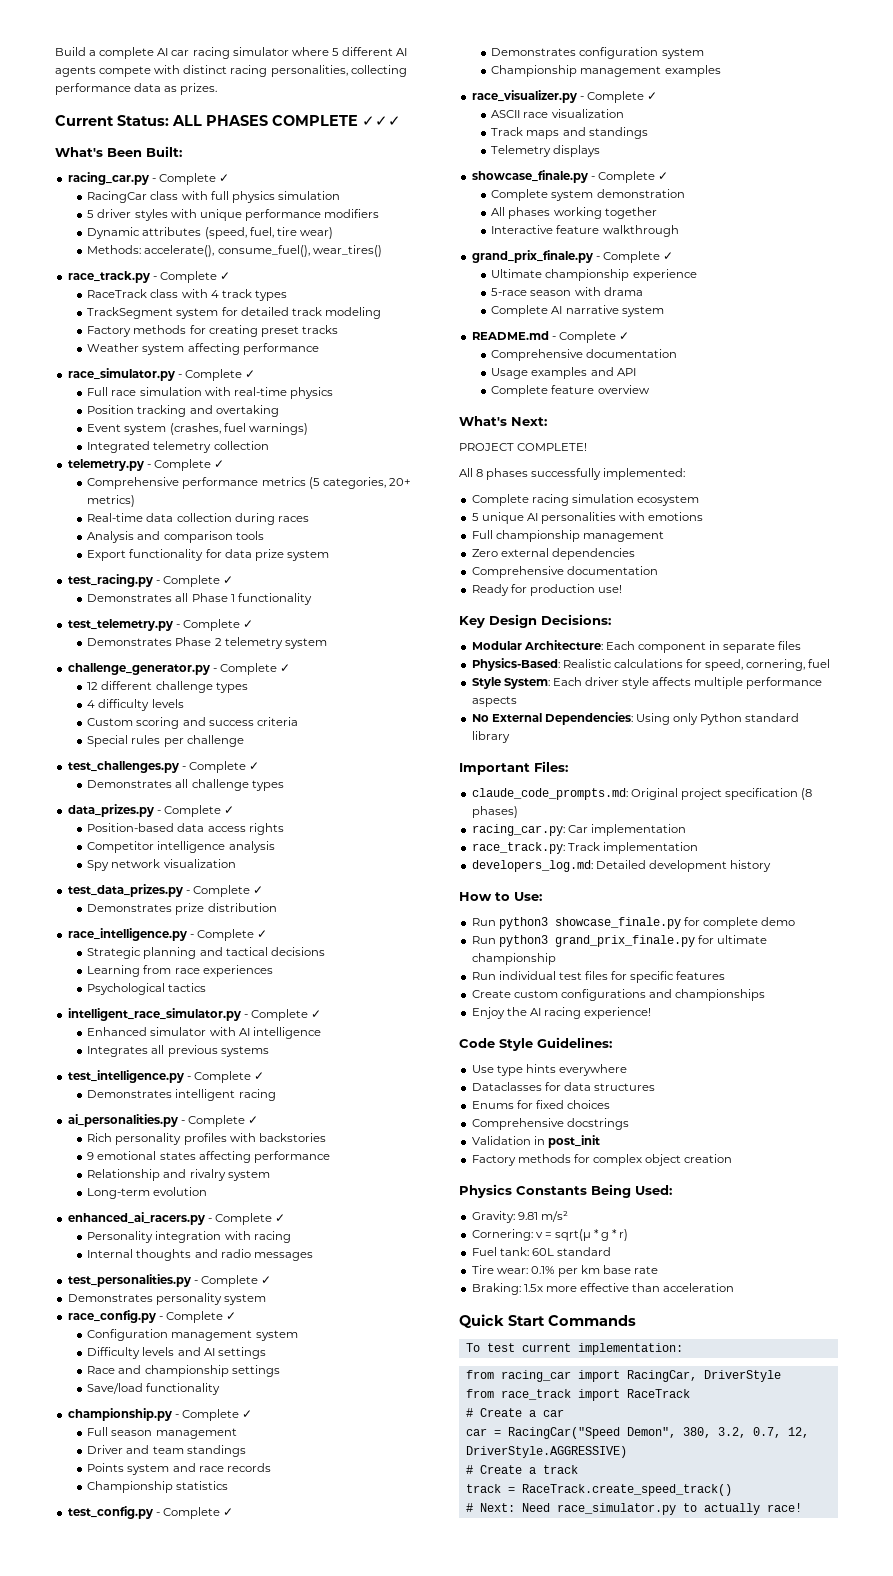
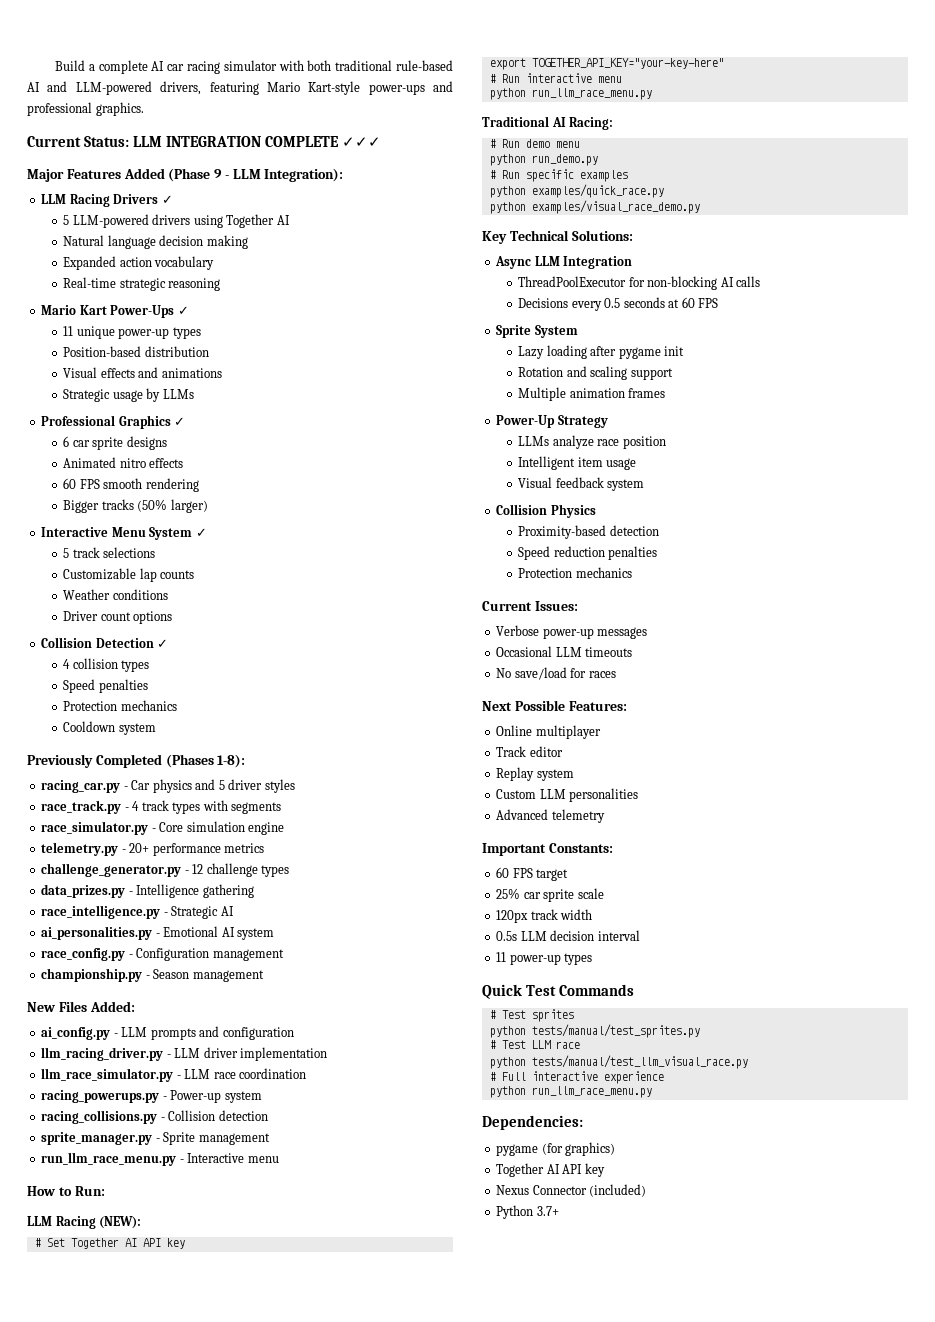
[291,47,408,56] [55,65,407,77] [55,83,218,95] where 5 different AI agents compete with distinct racing personalities, collecting performance data as prizes. -> [278,60,453,71] [27,81,453,95] [27,102,144,116] with both traditional rule-based AI and LLM-powered drivers, featuring Mario Kart-style power-ups and professional graphics.
[172,115,268,126] ALL PHASES -> [133,136,262,147] LLM INTEGRATION
[55,146,182,157] [67,172,229,185] [87,191,340,203] [87,209,380,221] [87,227,333,239] [87,245,382,257] [67,271,230,283] [87,289,287,301] [87,307,381,319] [87,325,338,337] [87,343,319,355] [67,368,255,381] [87,387,333,399] [87,405,279,417] [87,423,308,435] [87,441,269,453] What's Been Built: // racing_car.py - Complete ✓ // RacingCar class with full physics simulation // 5 driver styles with unique performance modifiers // Dynamic attributes (speed, fuel, tire wear) // Methods: accelerate(), consume_fuel(), wear_tires() // race_track.py - Complete ✓ // RaceTrack class with 4 track types // TrackSegment system for detailed track modeling // Factory methods for creating preset tracks // Weather system affecting performance // race_simulator.py - Complete ✓ // Full race simulation with real-time physics // Position tracking and overtaking // Event system (crashes, fuel warnings) // Integrated telemetry collection -> [27,168,344,182] [41,194,173,207] [63,214,290,228] [63,235,248,249] [63,256,215,270] [63,277,221,291] [41,305,189,318] [63,326,201,339] [63,346,209,357] [63,367,222,378] [63,388,194,402] [41,415,186,429] [63,436,167,450] [63,457,184,468] [63,478,199,492] [63,499,208,513] [41,527,207,540] [63,547,156,558] [63,568,195,582] [63,589,168,600] [63,611,173,624] [41,637,169,648] [63,658,150,672] [63,679,148,693] [63,700,177,711] [63,721,156,735] [27,754,246,768] [41,779,295,793] [41,800,282,814] [41,821,285,835] Major Features Added (Phase 9 - LLM Integration): // LLM Racing Drivers ✓ // 5 LLM-powered drivers using Together AI // Natural language decision making // Expanded action vocabulary // Real-time strategic reasoning // Mario Kart Power-Ups ✓ // 11 unique power-up types // Position-based distribution // Visual effects and animations // Strategic usage by LLMs // Professional Graphics ✓ // 6 car sprite designs // Animated nitro effects // 60 FPS smooth rendering // Bigger tracks (50% larger) // Interactive Menu System ✓ // 5 track selections // Customizable lap counts // Weather conditions // Driver count options // Collision Detection ✓ // 4 collision types // Speed penalties // Protection mechanics // Cooldown system // Previously Completed (Phases 1-8): // racing_car.py - Car physics and 5 driver styles // race_track.py - 4 track types with segments // race_simulator.py - Core simulation engine
[153,459,224,471] [87,477,180,489] Complete ✓ // Comprehensive -> [129,843,150,853] 20+
[308,477,411,489] [87,495,136,507] [87,513,309,525] [87,531,264,543] [87,549,329,561] [67,574,233,587] [87,593,312,605] [67,619,253,631] [87,637,327,649] [67,663,290,675] [87,681,248,693] [87,699,184,711] [87,717,298,729] [87,735,244,747] [67,761,259,773] [87,779,284,791] [67,804,234,817] [87,823,284,835] [87,841,275,853] [87,859,236,871] [67,884,263,897] [87,903,277,915] [67,928,267,941] [87,947,325,959] [87,965,273,977] [87,983,207,995] [67,1008,321,1021] [87,1027,321,1039] [87,1045,269,1057] [67,1070,264,1083] [87,1089,276,1101] [67,1114,258,1127] [87,1133,326,1145] [87,1151,330,1163] [87,1169,270,1181] [87,1187,208,1199] [67,1212,285,1225] [87,1231,291,1243] [87,1249,313,1261] [67,1274,271,1287] [67,1293,222,1305] (5 categories, 20+ metrics) // Real-time data collection during races // Analysis and comparison tools // Export functionality for data prize system // test_racing.py - Complete ✓ // Demonstrates all Phase 1 functionality // test_telemetry.py - Complete ✓ // Demonstrates Phase 2 telemetry system // challenge_generator.py - Complete ✓ // 12 different challenge types // 4 difficulty levels // Custom scoring and success criteria // Special rules per challenge // test_challenges.py - Complete ✓ // Demonstrates all challenge types // data_prizes.py - Complete ✓ // Position-based data access rights // Competitor intelligence analysis // Spy network visualization // test_data_prizes.py - Complete ✓ // Demonstrates prize distribution // race_intelligence.py - Complete ✓ // Strategic planning and tactical decisions // Learning from race experiences // Psychological tactics // intelligent_race_simulator.py - Complete ✓ // Enhanced simulator with AI intelligence // Integrates all previous systems // test_intelligence.py - Complete ✓ // Demonstrates intelligent racing // ai_personalities.py - Complete ✓ // Rich personality profiles with backstories // 9 emotional states affecting performance // Relationship and rivalry system // Long-term evolution // enhanced_ai_racers.py - Complete ✓ // Personality integration with racing // Internal thoughts and radio messages // test_personalities.py - Complete ✓ // Demonstrates personality -> [41,863,290,877] [41,884,254,898] [41,905,234,919] [41,926,235,940] // challenge_generator.py - 12 challenge types // data_prizes.py - Intelligence gathering // race_intelligence.py - Strategic AI // ai_personalities.py - Emotional AI
[165,1311,236,1323] Complete ✓ // -> (133, 956) none
[255,1330,298,1341] [87,1347,266,1359] [87,1365,280,1377] [87,1383,221,1395] [67,1408,252,1421] [87,1427,237,1439] [87,1445,246,1457] [87,1463,271,1475] [87,1481,229,1493] [67,1506,233,1519] [491,47,704,59] [491,65,721,77] [471,90,657,103] [491,109,624,118] [491,127,648,139] [491,145,601,157] [471,170,668,183] [491,189,685,201] [491,207,657,219] [491,225,679,237] [471,250,673,263] [491,269,697,281] [491,287,643,296] [491,305,664,317] [471,331,629,343] [491,349,678,361] [491,367,636,379] [491,385,650,397] [459,416,547,426] [459,443,588,451] [459,468,686,480] [471,494,699,506] [471,512,704,524] [471,530,664,542] [471,548,635,560] [471,566,658,578] [471,584,622,596] [459,614,611,628] [471,640,802,653] [471,658,831,671] [471,677,823,689] [471,696,517,707] [471,712,800,725] [471,731,510,743] [459,761,568,775] [471,788,813,800] [471,806,518,818] [471,824,686,836] [471,842,698,854] [471,860,771,872] [459,892,542,901] [471,917,796,929] [471,935,767,947] [471,953,556,965] [471,971,726,983] [471,989,766,1001] [471,1007,652,1019] [459,1037,612,1051] [471,1064,627,1076] [471,1082,655,1091] [471,1100,610,1109] [471,1118,629,1130] [471,1135,600,1148] [471,1154,733,1166] [459,1184,672,1198] [471,1211,568,1223] [471,1229,629,1241] [471,1247,611,1256] [471,1265,659,1277] [471,1283,735,1295] system // Difficulty levels and AI settings // Race and championship settings // Save/load functionality // championship.py - Complete ✓ // Full season management // Driver and team standings // Points system and race records // Championship statistics // test_config.py - Complete ✓ // Demonstrates configuration system // Championship management examples // race_visualizer.py - Complete ✓ // ASCII race visualization // Track maps and standings // Telemetry displays // showcase_finale.py - Complete ✓ // Complete system demonstration // All phases working together // Interactive feature walkthrough // grand_prix_finale.py - Complete ✓ // Ultimate championship experience // 5-race season with drama // Complete AI narrative system // README.md - Complete ✓ // Comprehensive documentation // Usage examples and API // Complete feature overview // What's Next: // PROJECT COMPLETE! // All 8 phases successfully implemented: // Complete racing simulation ecosystem // 5 unique AI personalities with emotions // Full championship management // Zero external dependencies // Comprehensive documentation // Ready for production use! // Key Design Decisions: // Modular Architecture: Each component in separate files // Physics-Based: Realistic calculations for speed, cornering, fuel // Style System: Each driver style affects multiple performance aspects // No External Dependencies: Using only Python standard library // Important Files: // claude_code_prompts.md: Original project specification (8 phases) // racing_car.py: Car implementation // race_track.py: Track implementation // developers_log.md: Detailed development history // How to Use: // Run python3 showcase_finale.py for complete demo // Run python3 grand_prix_finale.py for ultimate championship // Run individual test files for specific features // Create custom configurations and championships // Enjoy the AI racing experience! // Code Style Guidelines: // Use type hints everywhere // Dataclasses for data structures // Enums for fixed choices // Comprehensive docstrings // Validation in post_init // Factory methods for complex object creation // Physics Constants Being Used: // Gravity: 9.81 m/s² // Cornering: v = sqrt(μ * g * r) // Fuel tank: 60L standard // Tire wear: 0.1% per km base rate // Braking: 1.5x more effective than acceleration -> [41,968,264,982] [27,1001,135,1012] [41,1026,294,1040] [41,1047,328,1061] [41,1068,307,1082] [41,1090,262,1103] [41,1110,268,1124] [41,1132,270,1145] [41,1152,279,1166] [27,1186,105,1196] [27,1216,142,1229] [34,1238,185,1249] [489,58,724,70] [489,73,622,83] [489,88,652,100] [482,116,614,130] [489,139,580,148] [489,154,598,166] [489,169,628,182] [489,184,664,198] [489,200,700,214] [482,230,633,244] [495,256,633,269] [518,276,761,290] [518,297,719,311] [496,325,578,338] [518,345,685,359] [518,366,673,380] [518,387,666,401] [496,415,608,428] [518,435,666,449] [518,456,637,470] [518,477,645,491] [496,504,596,518] [518,525,659,539] [518,546,658,560] [518,567,632,578] [482,601,578,611] [496,625,648,639] [496,646,633,657] [496,667,616,680] [482,700,627,711] [496,725,601,739] [496,746,563,757] [496,767,574,781] [496,788,639,802] [496,809,605,823] [482,843,613,856] [496,867,569,881] [496,888,604,902] [496,909,593,923] [496,930,640,941] [496,952,593,965] // championship.py - Season management // New Files Added: // ai_config.py - LLM prompts and configuration // llm_racing_driver.py - LLM driver implementation // llm_race_simulator.py - LLM race coordination // racing_powerups.py - Power-up system // racing_collisions.py - Collision detection // sprite_manager.py - Sprite management // run_llm_race_menu.py - Interactive menu // How to Run: // LLM Racing (NEW): // # Set Together AI API key // export TOGETHER_API_KEY="your-key-here" // # Run interactive menu // python run_llm_race_menu.py // Traditional AI Racing: // # Run demo menu // python run_demo.py // # Run specific examples // python examples/quick_race.py // python examples/visual_race_demo.py // Key Technical Solutions: // Async LLM Integration // ThreadPoolExecutor for non-blocking AI calls // Decisions every 0.5 seconds at 60 FPS // Sprite System // Lazy loading after pygame init // Rotation and scaling support // Multiple animation frames // Power-Up Strategy // LLMs analyze race position // Intelligent item usage // Visual feedback system // Collision Physics // Proximity-based detection // Speed reduction penalties // Protection mechanics // Current Issues: // Verbose power-up messages // Occasional LLM timeouts // No save/load for races // Next Possible Features: // Online multiplayer // Track editor // Replay system // Custom LLM personalities // Advanced telemetry // Important Constants: // 60 FPS target // 25% car sprite scale // 120px track width // 0.5s LLM decision interval // 11 power-up types
[508,1315,545,1326] Start -> [526,985,557,996] Test
[465,1343,683,1355] [465,1370,781,1382] [465,1389,690,1401] [465,1408,564,1417] [465,1427,809,1439] [465,1446,627,1458] [465,1465,578,1474] [465,1484,732,1496] [465,1503,802,1515] To test current implementation: // from racing_car import RacingCar, DriverStyle // from race_track import RaceTrack // # Create a car // car = RacingCar("Speed Demon", 380, 3.2, 0.7, 12, DriverStyle.AGGRESSIVE) // # Create a track // track = RaceTrack.create_speed_track() // # Next: Need race_simulator.py to actually race! -> [489,1009,574,1022] [489,1024,700,1038] [489,1040,580,1049] [489,1055,748,1069] [489,1071,664,1084] [489,1086,652,1098] [482,1115,583,1130] [496,1142,616,1156] [496,1163,605,1177] [496,1184,647,1197] [496,1205,559,1219] # Test sprites // python tests/manual/test_sprites.py // # Test LLM race // python tests/manual/test_llm_visual_race.py // # Full interactive experience // python run_llm_race_menu.py // Dependencies: // pygame (for graphics) // Together AI API key // Nexus Connector (included) // Python 3.7+

